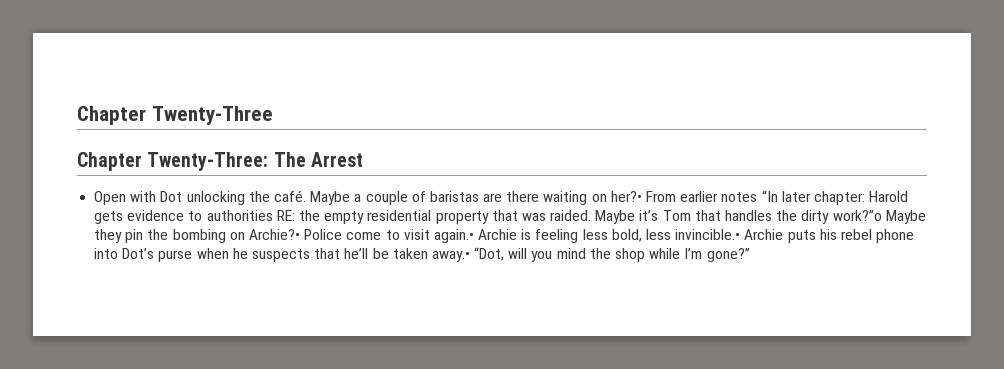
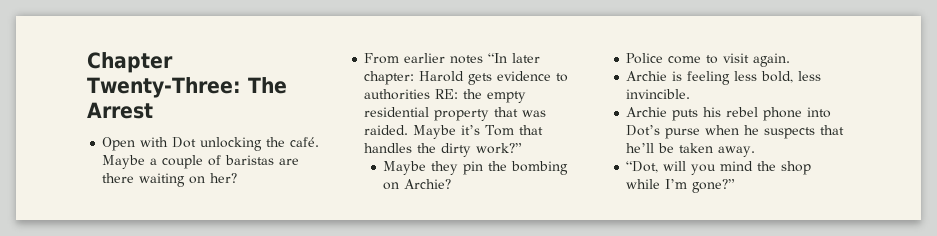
[77,106,273,125] [77,152,142,171] Chapter Twenty-Three // Chapter -> [87,52,173,73] Chapter
[610,191,642,202] her?• -> [210,173,238,183] her? //
[832,210,882,221] work?”o -> [476,143,523,154] work?” //
[248,229,300,240] Archie?• -> [404,179,452,189] Archie? //
[433,229,474,243] again.• -> [753,53,791,67] again. //
[675,229,741,240] invincible.• -> [626,89,691,99] invincible. //
[431,251,470,262] away.• -> [718,146,756,157] away. //

